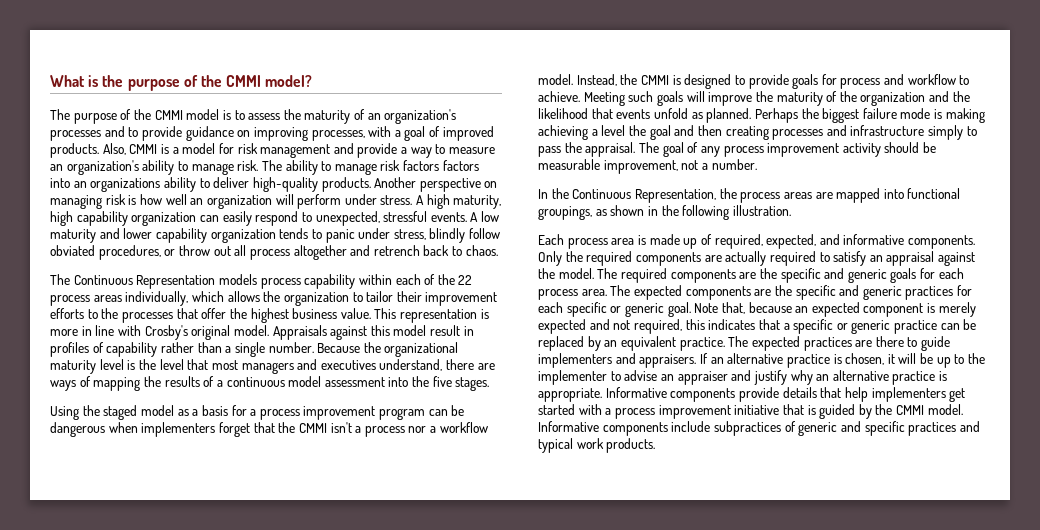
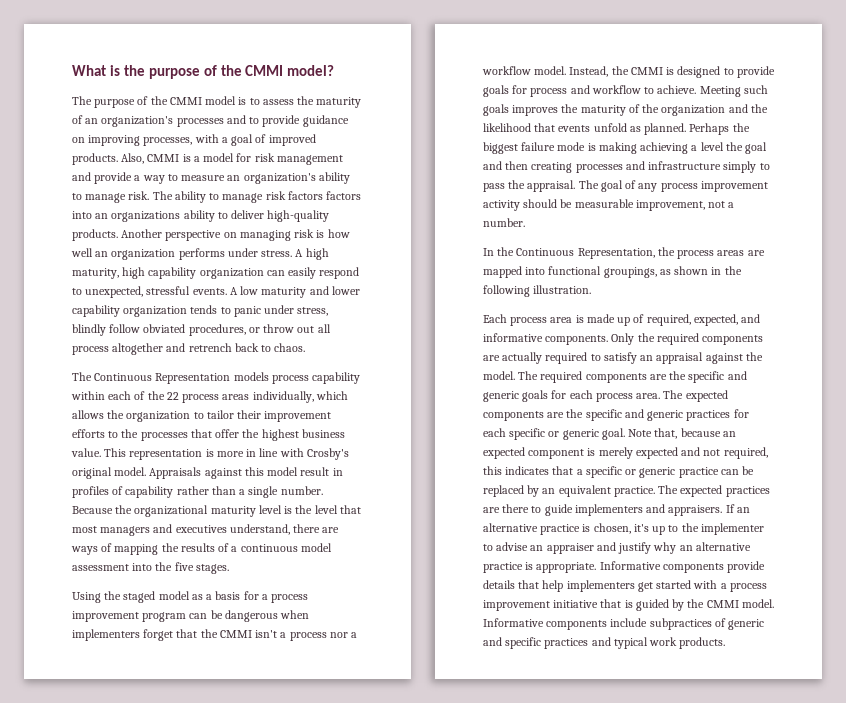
[275,194,342,209] will perform -> [178,248,225,260] performs
[686,91,753,106] will improve -> [512,105,559,116] improves
[887,353,934,364] it will be -> [633,524,649,532] it's

